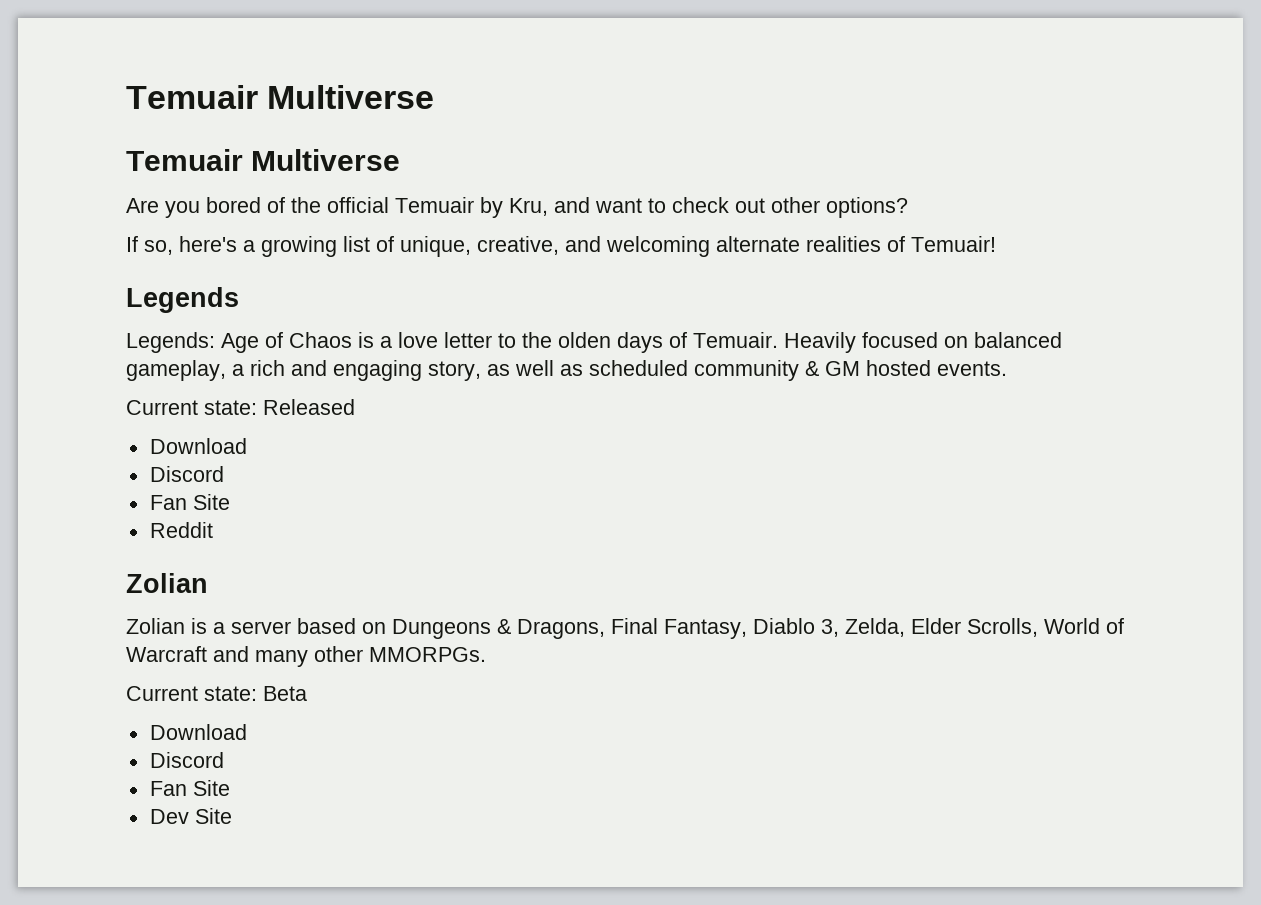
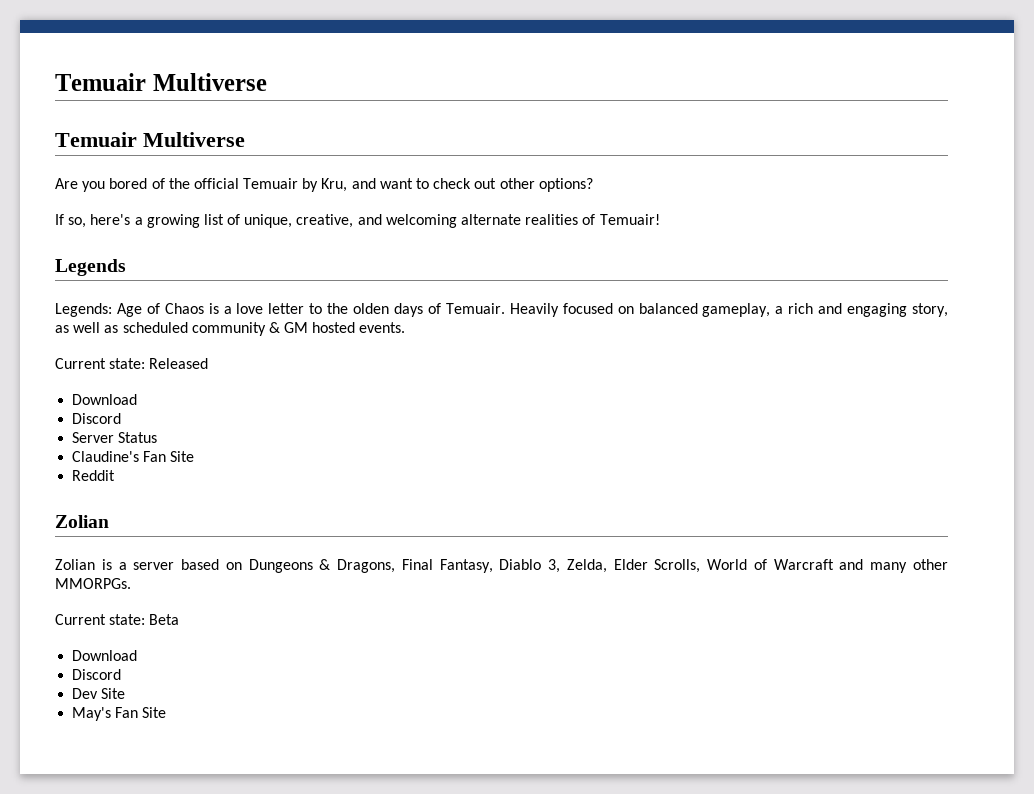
(224, 474) none -> [72,432,158,443] [72,451,140,462] Server Status // Claudine's
[149,780,230,796] [149,808,232,824] Fan Site // Dev Site -> [72,688,126,699] [72,707,167,721] Dev Site // May's Fan Site

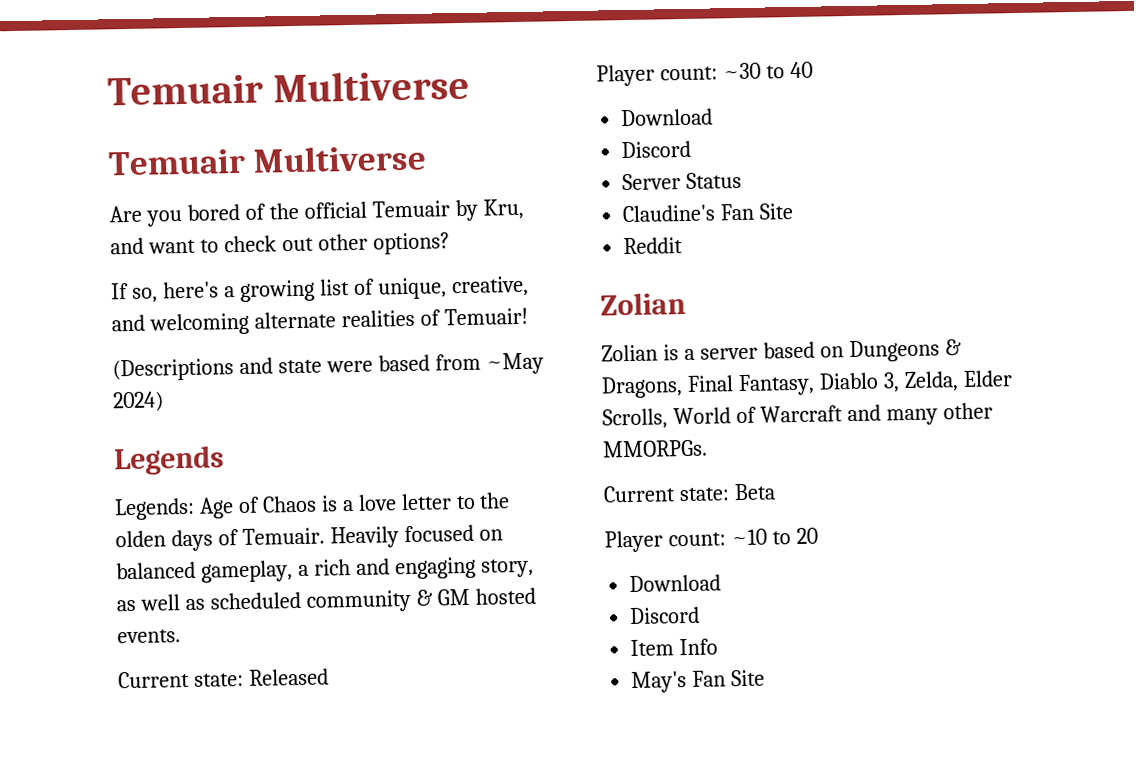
(660, 219) none -> [112,352,544,382] [113,391,164,413] // (Descriptions and state were based from ~May 2024)
(209, 363) none -> [596,61,813,87] // Player count: ~30 to 40
[72,650,138,661] [72,669,122,680] [72,688,126,699] // Download // Discord // Dev Site -> [604,527,818,553] [629,574,722,593] [629,606,701,625] [630,638,719,657] // Player count: ~10 to 20 // Download // Discord // Item Info

